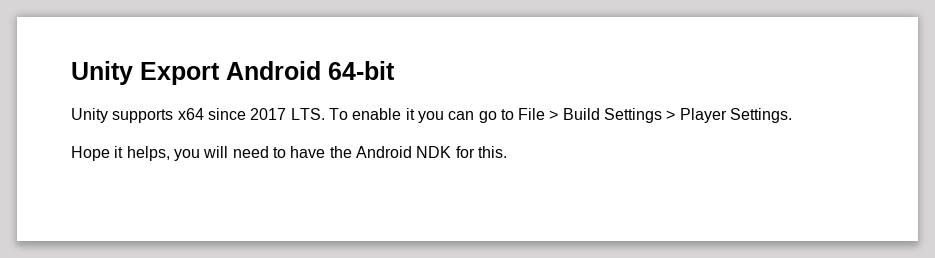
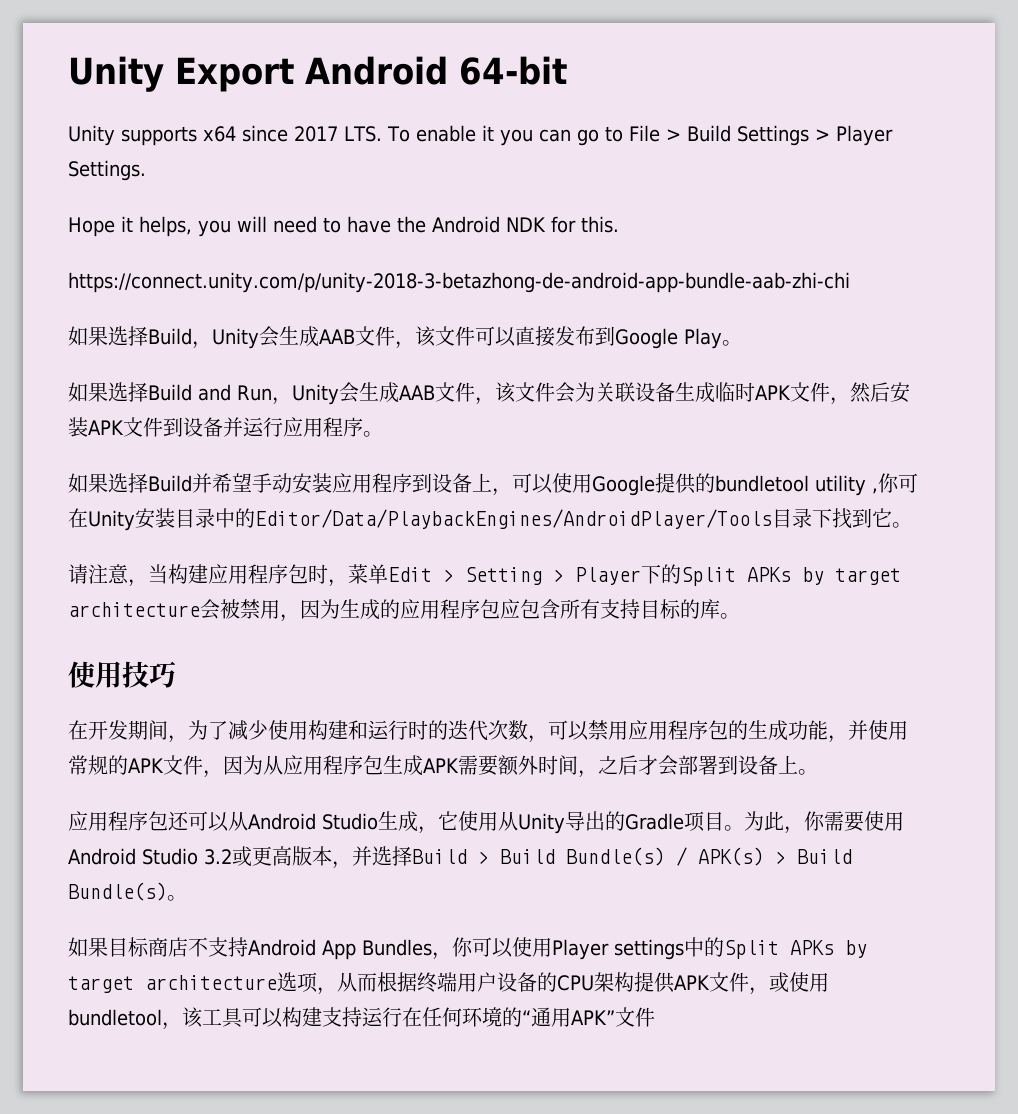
(507, 152) none -> [68,272,850,293] [68,326,742,349] [68,382,910,405] [68,417,383,437] [68,473,918,496] [68,508,912,531] [68,564,901,587] [68,599,740,622] [68,661,176,688] [68,720,908,743] [68,755,818,778] [68,811,904,834] [68,846,852,869] [68,882,187,901] [68,937,867,960] [68,972,829,995] [68,1007,655,1030] // https://connect.unity.com/p/unity-2018-3-betazhong-de-android-app-bundle-aab-zhi-chi // 如果选择Build，Unity会生成AAB文件，该文件可以直接发布到Google Play。 // 如果选择Build and Run，Unity会生成AAB文件，该文件会为关联设备生成临时APK文件，然后安装APK文件到设备并运行应用程序。 // 如果选择Build并希望手动安装应用程序到设备上，可以使用Google提供的bundletool utility ,你可在Unity安装目录中的Editor/Data/PlaybackEngines/AndroidPlayer/Tools目录下找到它。 // 请注意，当构建应用程序包时，菜单Edit > Setting > Player下的Split APKs by target architecture会被禁用，因为生成的应用程序包应包含所有支持目标的库。 // 使用技巧 // 在开发期间，为了减少使用构建和运行时的迭代次数，可以禁用应用程序包的生成功能，并使用常规的APK文件，因为从应用程序包生成APK需要额外时间，之后才会部署到设备上。 // 应用程序包还可以从Android Studio生成，它使用从Unity导出的Gradle项目。为此，你需要使用Android Studio 3.2或更高版本，并选择Build > Build Bundle(s) / APK(s) > Build Bundle(s)。 // 如果目标商店不支持Android App Bundles，你可以使用Player settings中的Split APKs by target architecture选项，从而根据终端用户设备的CPU架构提供APK文件，或使用bundletool，该工具可以构建支持运行在任何环境的“通用APK”文件

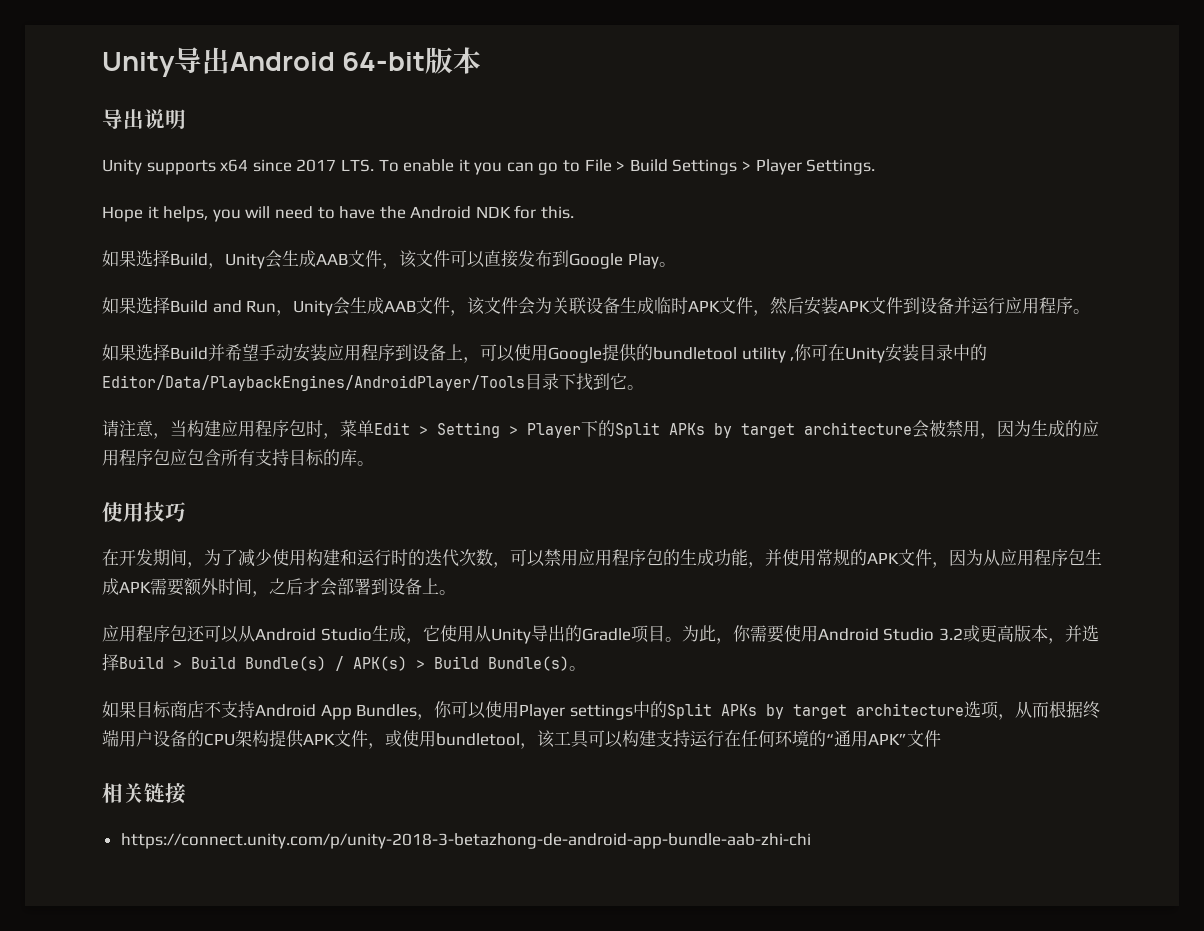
[68,56,294,92] Unity Export -> [102,47,230,77] Unity导出
(567, 70) none -> [425,47,482,74] [102,109,186,129] 版本 // 导出说明
[68,272,850,293] // https://connect.unity.com/p/unity-2018-3-betazhong-de-android-app-bundle-aab-zhi-chi -> (575, 212) none
(655, 1017) none -> [102,783,186,804] [120,833,811,849] // 相关链接 // https://connect.unity.com/p/unity-2018-3-betazhong-de-android-app-bundle-aab-zhi-chi

